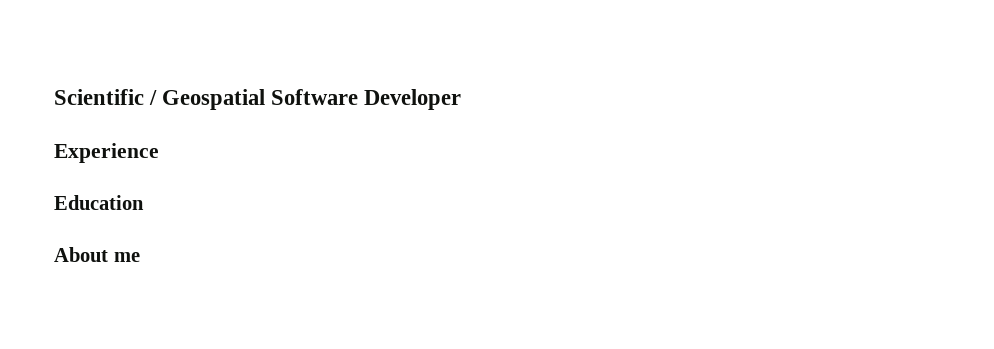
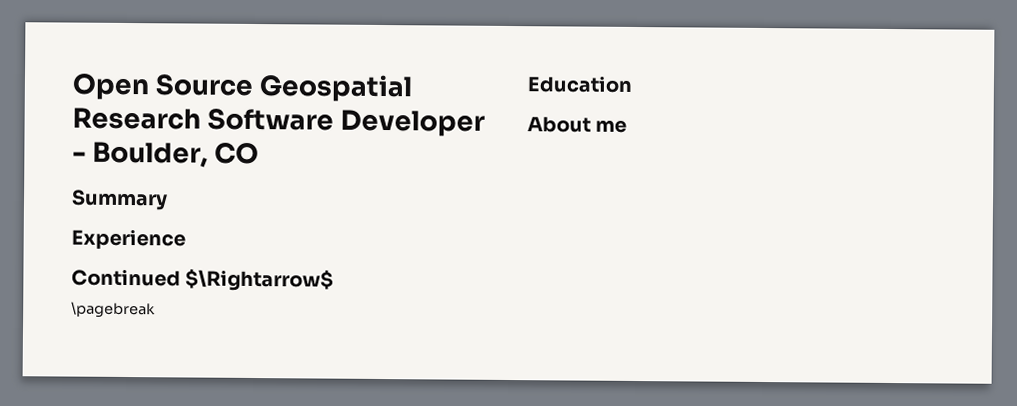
[54,89,462,110] [54,143,159,163] Scientific / Geospatial Software Developer // Experience -> [72,73,414,103] [72,107,486,137] [72,141,260,168] [71,189,168,211] [71,229,186,250] [71,268,335,292] [71,301,156,319] Open Source Geospatial Research Software Developer - Boulder, CO // Summary // Experience // Continued $\Rightarrow$ // \pagebreak

